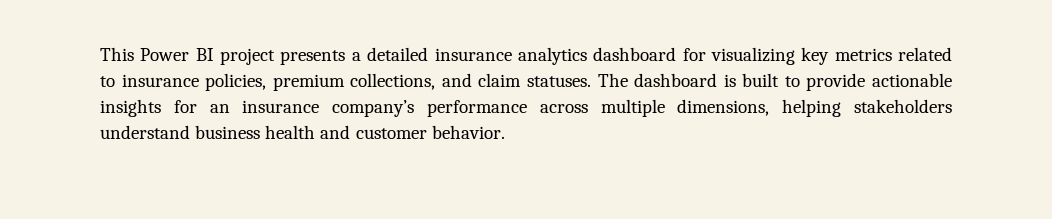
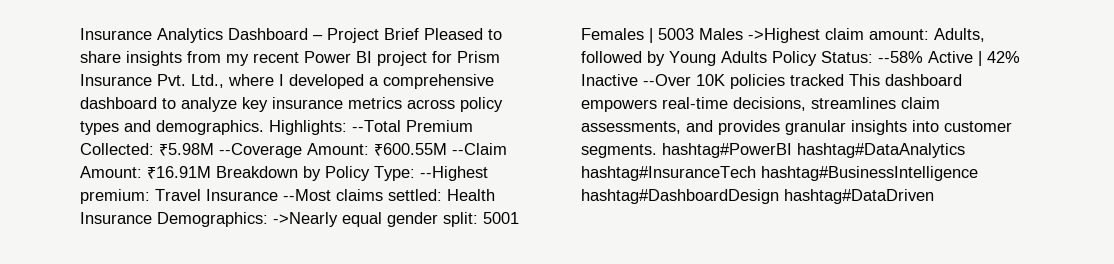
[100,47,953,65] [100,73,952,91] [100,99,952,117] [100,125,505,139] This Power BI project presents a detailed insurance analytics dashboard for visualizing key metrics related to insurance policies, premium collections, and claim statuses. The dashboard is built to provide actionable insights for an insurance company’s performance across multiple dimensions, helping stakeholders understand business health and customer behavior. -> [80,28,502,43] [80,51,500,66] [80,74,494,89] [80,97,503,112] [80,120,473,135] [80,143,507,158] [80,166,488,181] [80,189,495,204] [80,212,519,227] [581,28,985,43] [581,51,1020,66] [581,74,962,89] [581,97,940,112] [581,120,1012,135] [581,143,965,158] [581,166,978,181] [581,189,934,204] Insurance Analytics Dashboard – Project Brief Pleased to share insights from my recent Power BI project for Prism Insurance Pvt. Ltd., where I developed a comprehensive dashboard to analyze key insurance metrics across policy types and demographics. Highlights: --Total Premium Collected: ₹5.98M --Coverage Amount: ₹600.55M --Claim Amount: ₹16.91M Breakdown by Policy Type: --Highest premium: Travel Insurance --Most claims settled: Health Insurance Demographics: ->Nearly equal gender split: 5001 Females | 5003 Males ->Highest claim amount: Adults, followed by Young Adults Policy Status: --58% Active | 42% Inactive --Over 10K policies tracked This dashboard empowers real-time decisions, streamlines claim assessments, and provides granular insights into customer segments. hashtag#PowerBI hashtag#DataAnalytics hashtag#InsuranceTech hashtag#BusinessIntelligence hashtag#DashboardDesign hashtag#DataDriven

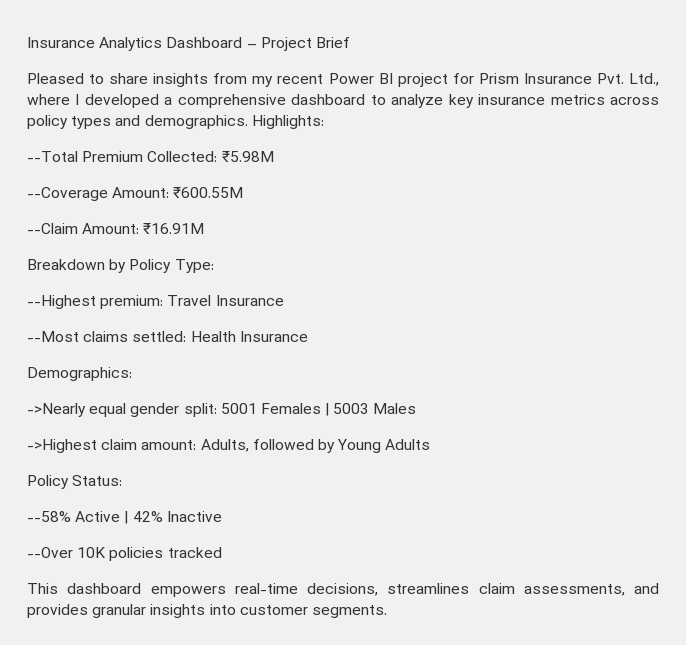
(419, 34) none -> (350, 42) //
(347, 127) none -> (324, 122) //
(214, 149) none -> (274, 156) //
(447, 149) none -> (244, 192) //
(211, 172) none -> (205, 228) //
(415, 173) none -> (214, 266) //
(278, 195) none -> (284, 300) //
(152, 218) none -> (308, 336) //
(268, 219) none -> (132, 374) //
(743, 34) none -> (417, 408) //
(767, 57) none -> (431, 444) //
(873, 57) none -> (123, 480) //
(638, 80) none -> (222, 516) //
(844, 80) none -> (222, 552) //
[662,143,965,158] [581,166,978,181] [581,189,934,204] hashtag#PowerBI hashtag#DataAnalytics hashtag#InsuranceTech hashtag#BusinessIntelligence hashtag#DashboardDesign hashtag#DataDriven -> (387, 611) none

